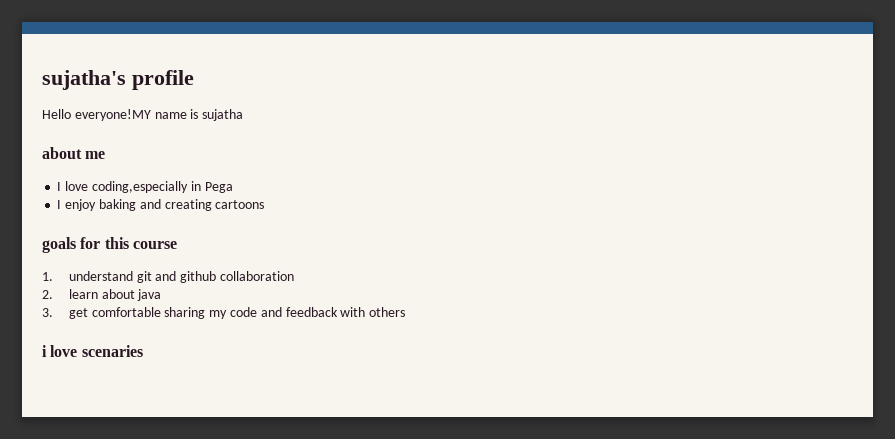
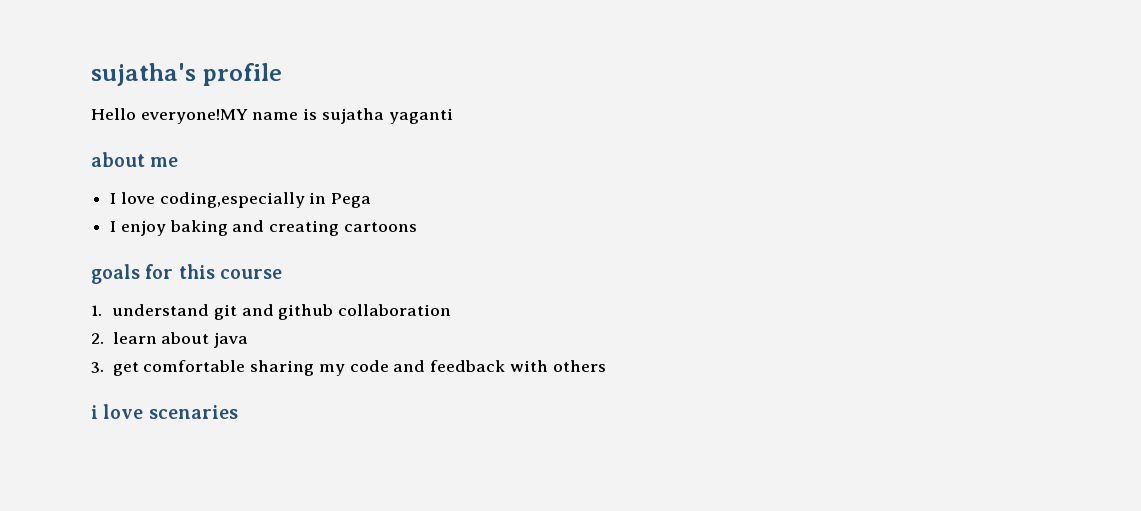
(244, 115) none -> [388,108,453,124] yaganti

